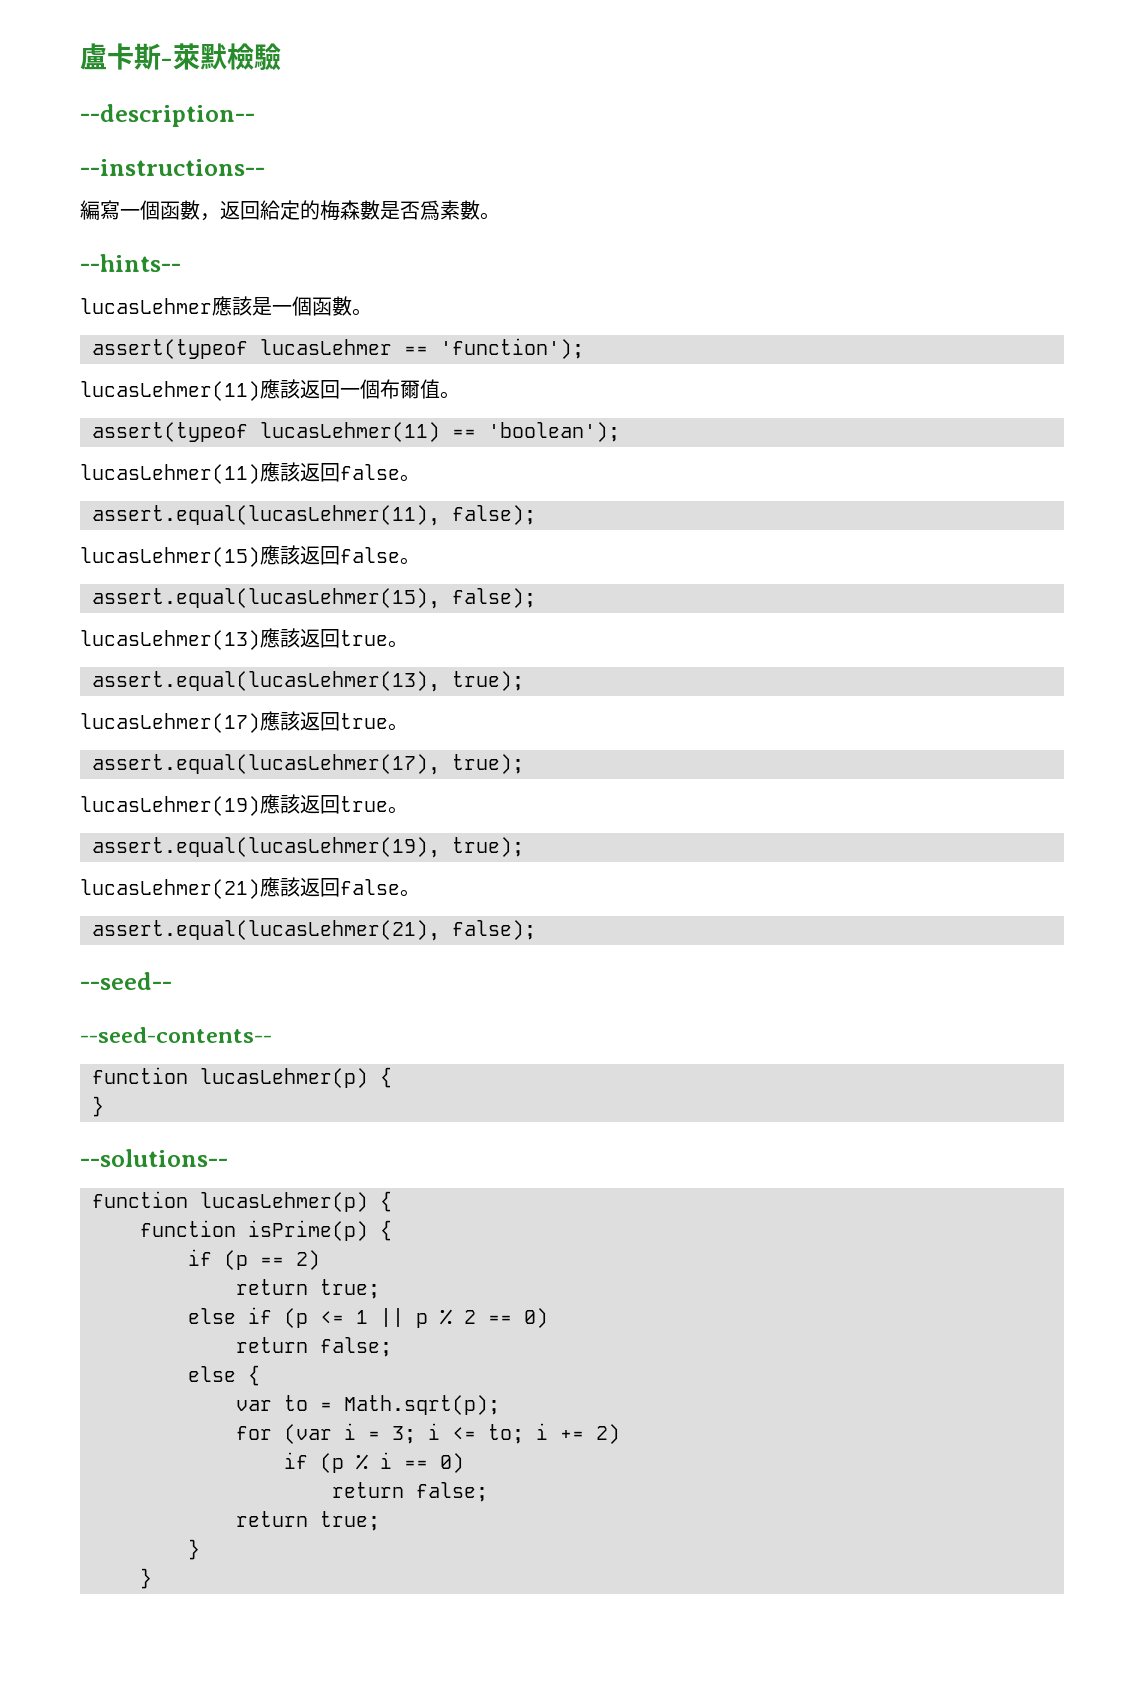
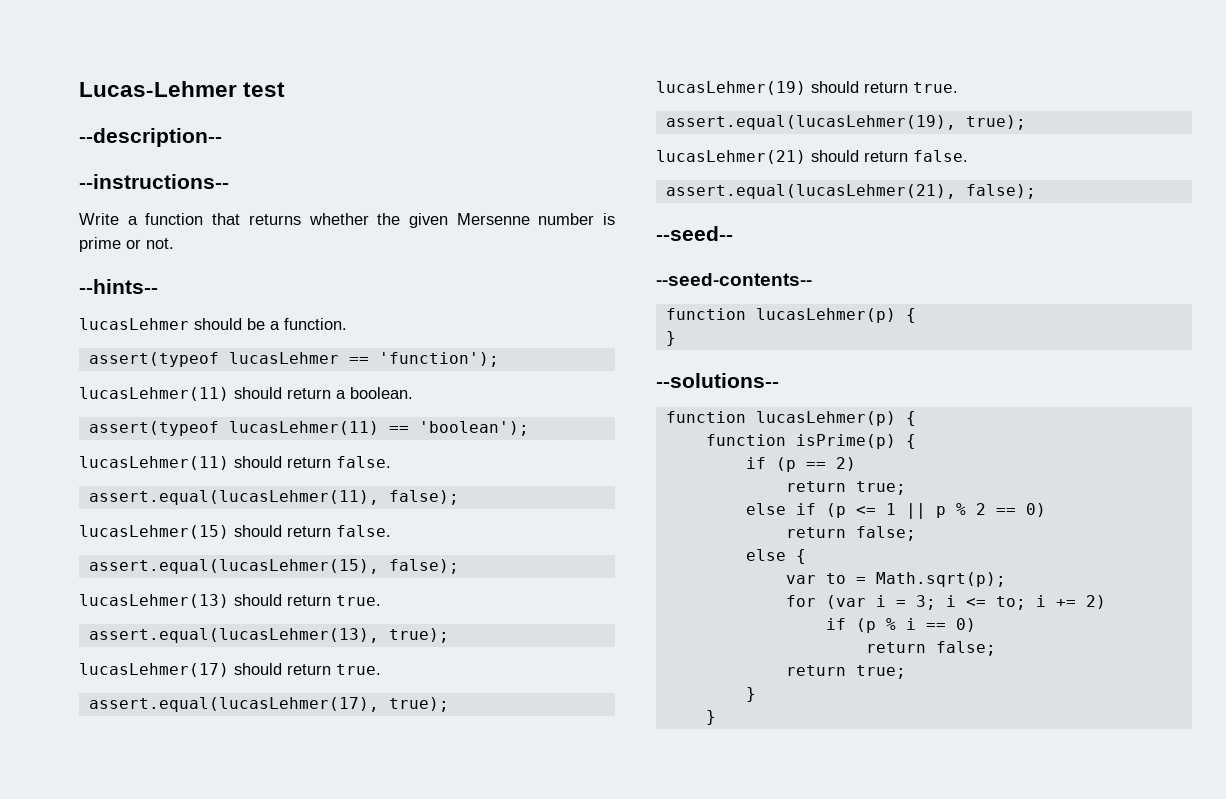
[80,43,281,70] [80,104,255,127] [80,159,265,176] [80,200,500,221] [80,254,181,272] [80,296,372,316] 盧卡斯-萊默檢驗 // --description-- // --instructions-- // 編寫一個函數，返回給定的梅森數是否爲素數。 // --hints-- // lucasLehmer應該是一個函數。 -> [79,81,286,97] [79,128,222,147] [79,174,229,189] [79,213,615,228] [79,237,174,252] [79,279,158,294] [79,318,347,330] Lucas-Lehmer test // --description-- // --instructions-- // Write a function that returns whether the given Mersenne number is prime or not. // --hints-- // lucasLehmer should be a function.
[260,379,460,399] 應該返回一個布爾值。 -> [234,387,413,399] should return a boolean.
[260,462,420,482] 應該返回false。 -> [234,456,391,468] should return false.
[260,545,420,565] 應該返回false。 -> [234,525,391,537] should return false.
[260,628,408,648] 應該返回true。 -> [234,594,381,606] should return true.
[260,711,408,731] 應該返回true。 -> [234,663,381,675] should return true.
[260,794,408,814] 應該返回true。 -> [811,81,958,93] should return true.
[260,877,420,897] 應該返回false。 -> [811,150,968,162] should return false.

